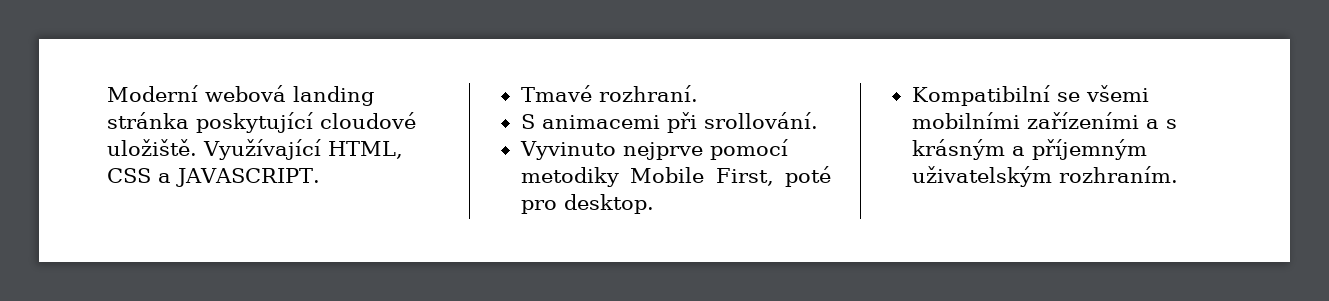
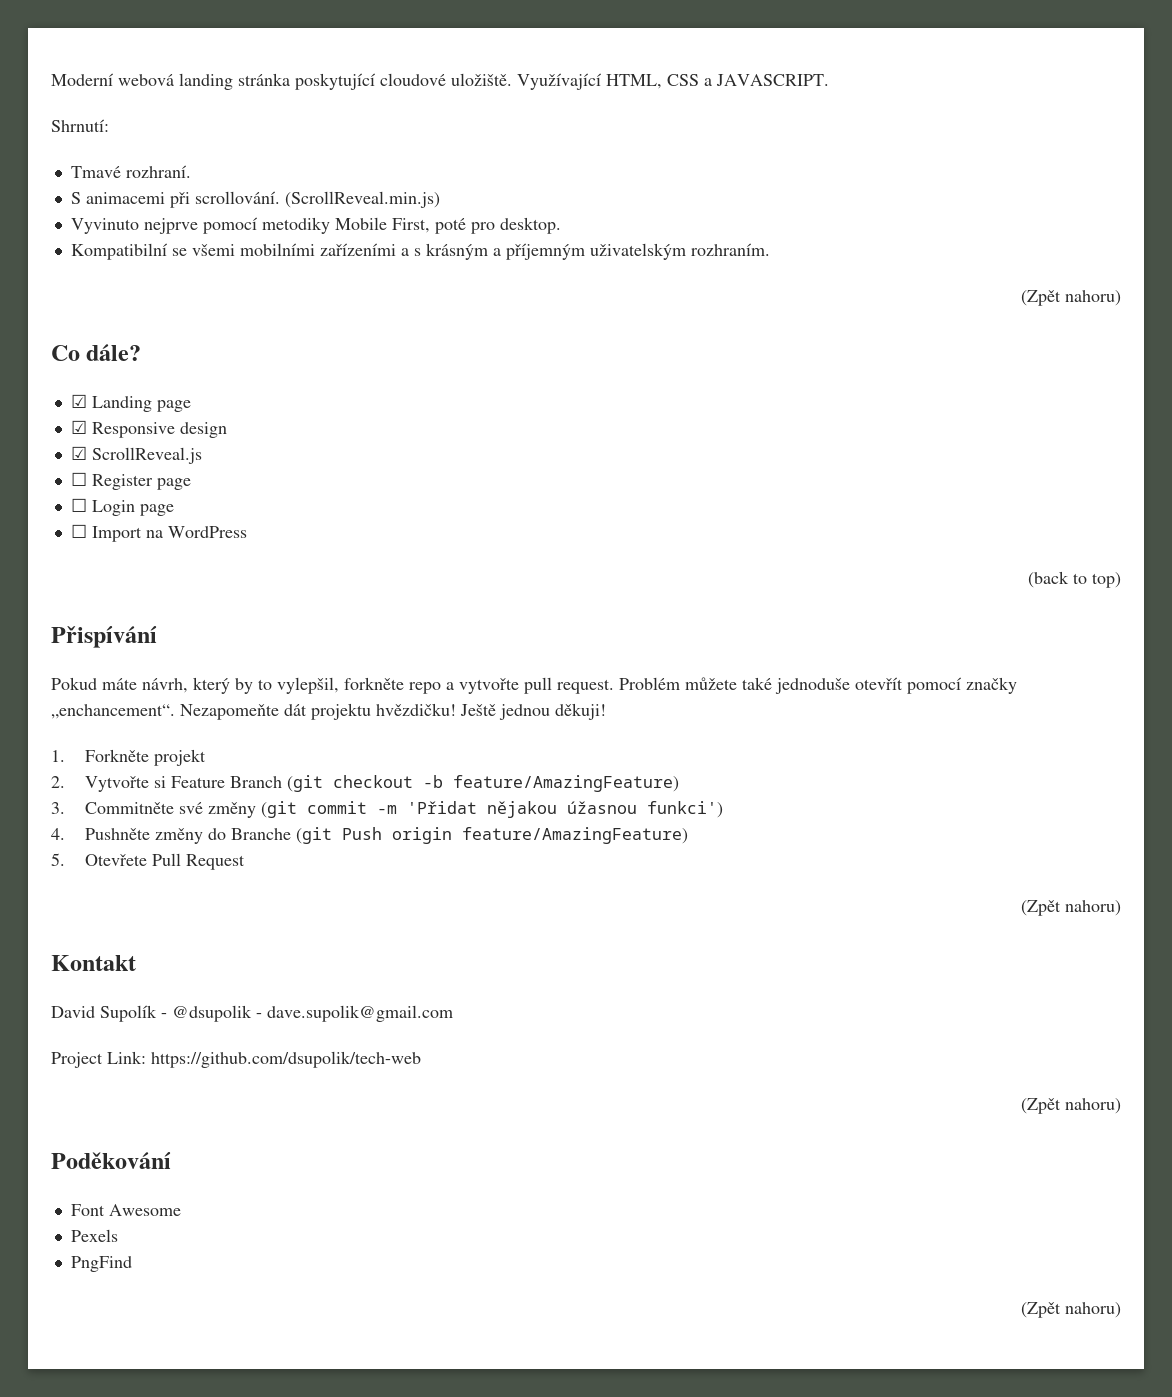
(320, 177) none -> [51,119,109,132] // Shrnutí:
[703,112,818,129] srollování. -> [194,191,440,208] scrollování. (ScrollReveal.min.js)
(1178, 174) none -> [1021,290,1121,306] [51,344,142,361] [70,394,191,412] [70,420,227,438] [70,446,202,464] [70,472,191,490] [70,498,174,516] [70,524,247,542] [1028,571,1121,588] [51,625,157,648] [51,677,1017,694] [51,703,606,720] [51,749,206,766] [51,775,679,792] [51,801,723,818] [51,827,688,844] [51,853,245,870] [1021,900,1121,916] [51,955,136,971] [51,1005,453,1022] [51,1051,421,1068] [1021,1098,1121,1114] [51,1151,171,1169] [70,1204,181,1216] [70,1229,118,1242] [70,1256,132,1272] [1021,1302,1121,1318] // (Zpět nahoru) // Co dále? // ☑ Landing page // ☑ Responsive design // ☑ ScrollReveal.js // ☐ Register page // ☐ Login page // ☐ Import na WordPress // (back to top) // Přispívání // Pokud máte návrh, který by to vylepšil, forkněte repo a vytvořte pull request. Problém můžete také jednoduše otevřít pomocí značky „enchancement“. Nezapomeňte dát projektu hvězdičku! Ještě jednou děkuji! // 1. Forkněte projekt // 2. Vytvořte si Feature Branch (git checkout -b feature/AmazingFeature) // 3. Commitněte své změny (git commit -m 'Přidat nějakou úžasnou funkci') // 4. Pushněte změny do Branche (git Push origin feature/AmazingFeature) // 5. Otevřete Pull Request // (Zpět nahoru) // Kontakt // David Supolík - @dsupolik - dave.supolik@gmail.com // Project Link: https://github.com/dsupolik/tech-web // (Zpět nahoru) // Poděkování // Font Awesome // Pexels // PngFind // (Zpět nahoru)

